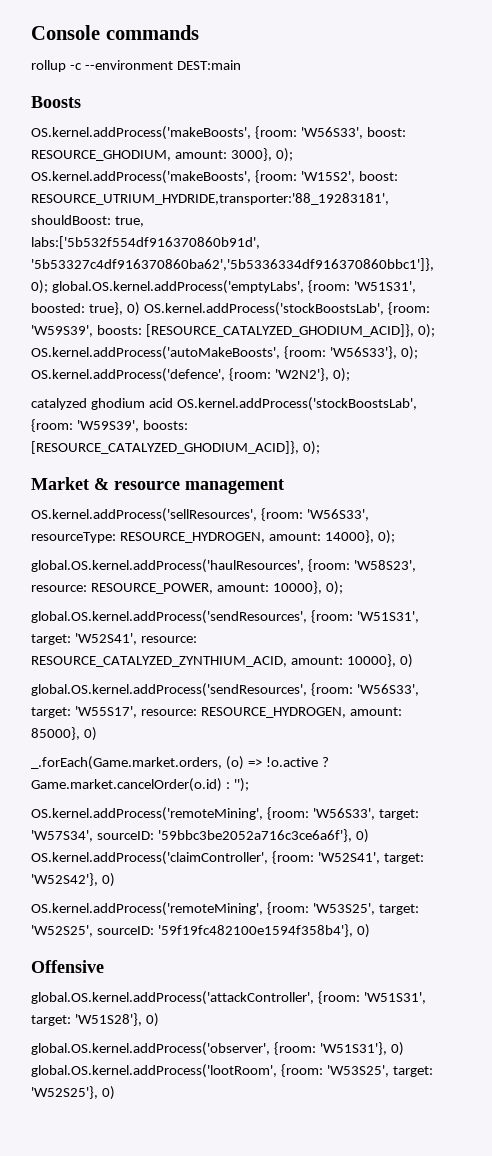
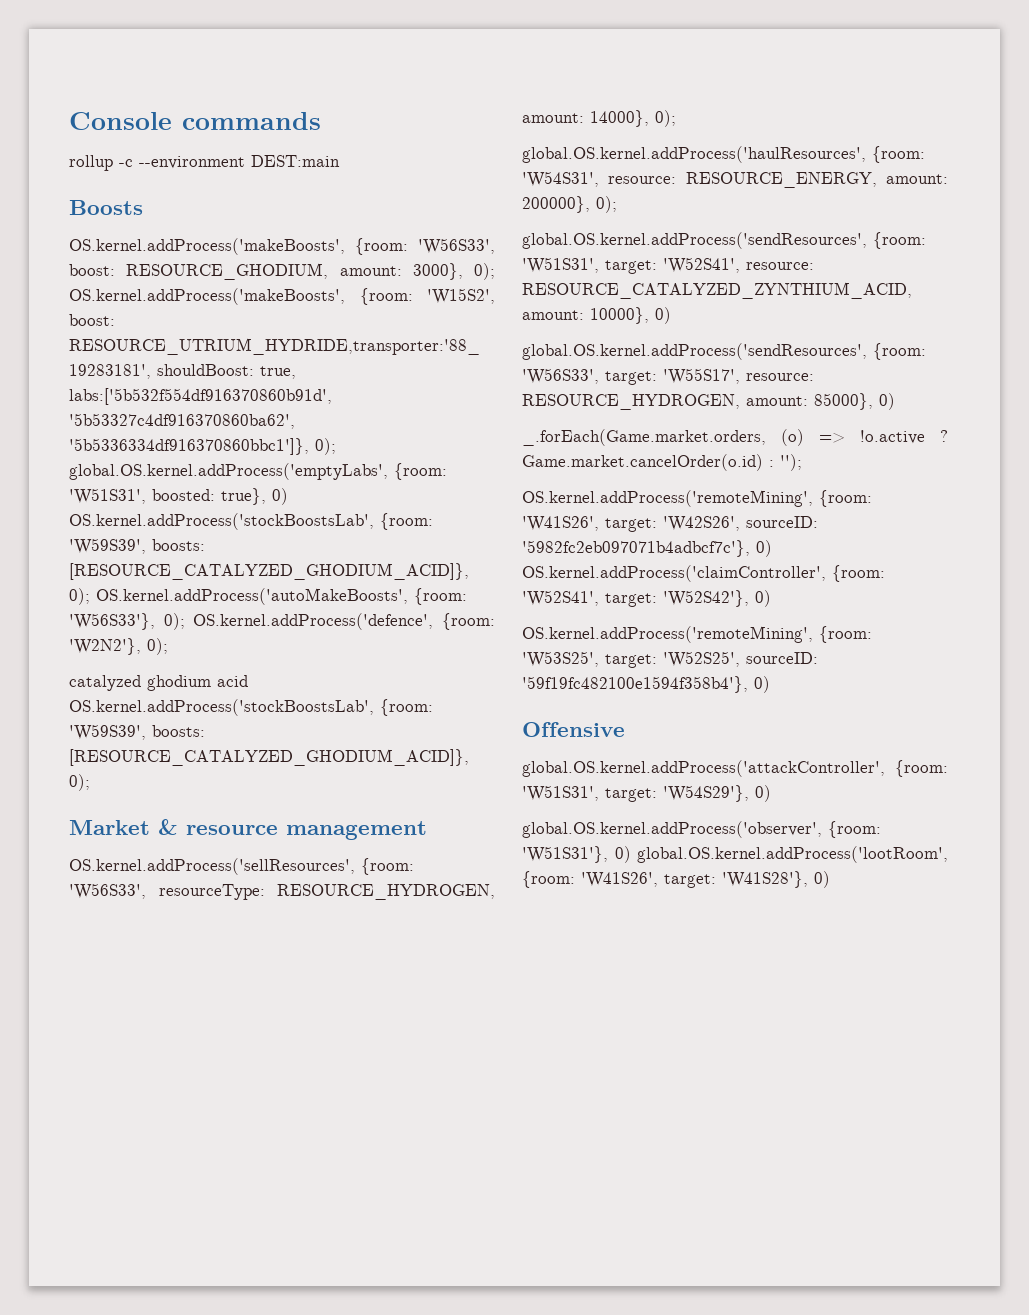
[353,560,416,572] [31,581,322,594] 'W58S23', resource: RESOURCE_POWER, amount: 10000}, -> [522,171,948,188] [522,196,590,213] 'W54S31', resource: RESOURCE_ENERGY, amount: 200000},
[312,808,419,820] [31,829,352,842] 'W56S33', target: 'W57S34', sourceID: '59bbc3be2052a716c3ce6a6f'}, -> [522,516,818,532] [522,540,750,557] 'W41S26', target: 'W42S26', sourceID: '5982fc2eb097071b4adbcf7c'},
[74,1013,142,1026] 'W51S28'}, -> [663,785,749,802] 'W54S29'},
[326,1065,433,1077] [31,1086,98,1099] 'W53S25', target: 'W52S25'}, -> [581,871,808,888] 'W41S26', target: 'W41S28'},

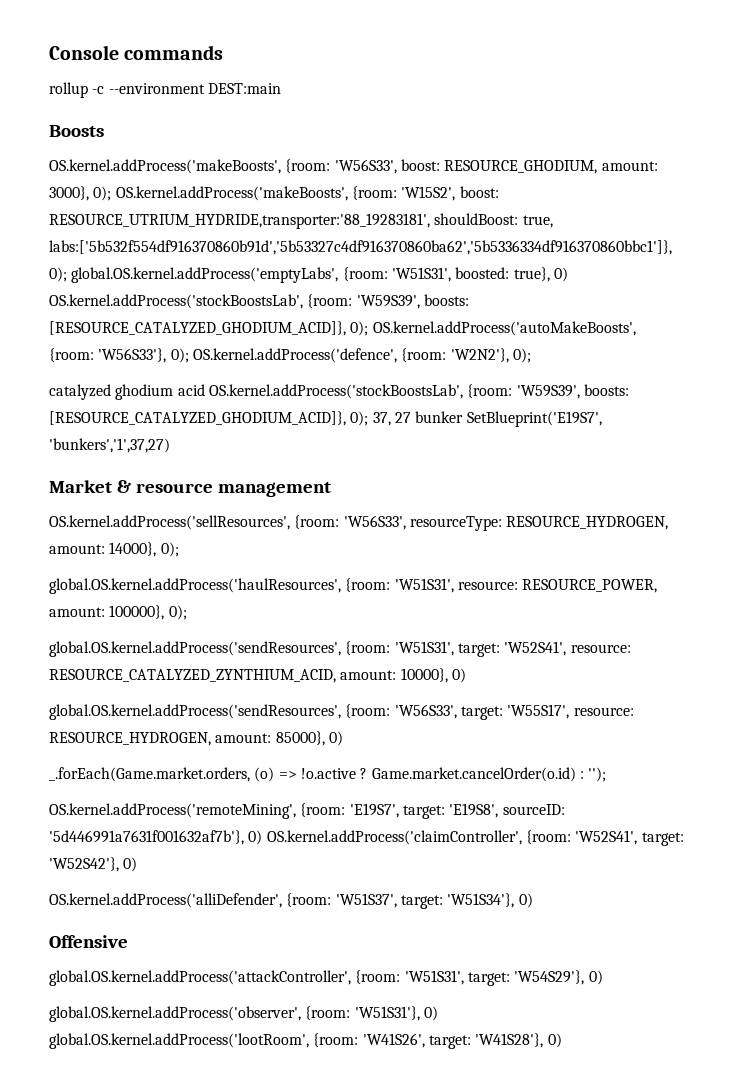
(90, 782) none -> [372,411,602,427] [49,438,170,453] 37, 27 bunker SetBlueprint('E19S7', 'bunkers','1',37,27)
[522,171,948,188] [522,196,590,213] 'W54S31', resource: RESOURCE_ENERGY, amount: 200000}, -> [394,578,658,593] [49,605,165,620] 'W51S31', resource: RESOURCE_POWER, amount: 100000},
[522,516,818,532] [522,540,750,557] 'W41S26', target: 'W42S26', sourceID: '5982fc2eb097071b4adbcf7c'}, -> [349,803,565,819] [49,830,244,845] 'E19S7', target: 'E19S8', sourceID: '5d446991a7631f001632af7b'},
[522,626,872,643] [522,651,818,668] [522,676,748,693] OS.kernel.addProcess('remoteMining', {room: 'W53S25', target: 'W52S25', sourceID: '59f19fc482100e1594f358b4'}, -> [49,893,515,909] OS.kernel.addProcess('alliDefender', {room: 'W51S37', target: 'W51S34'},

